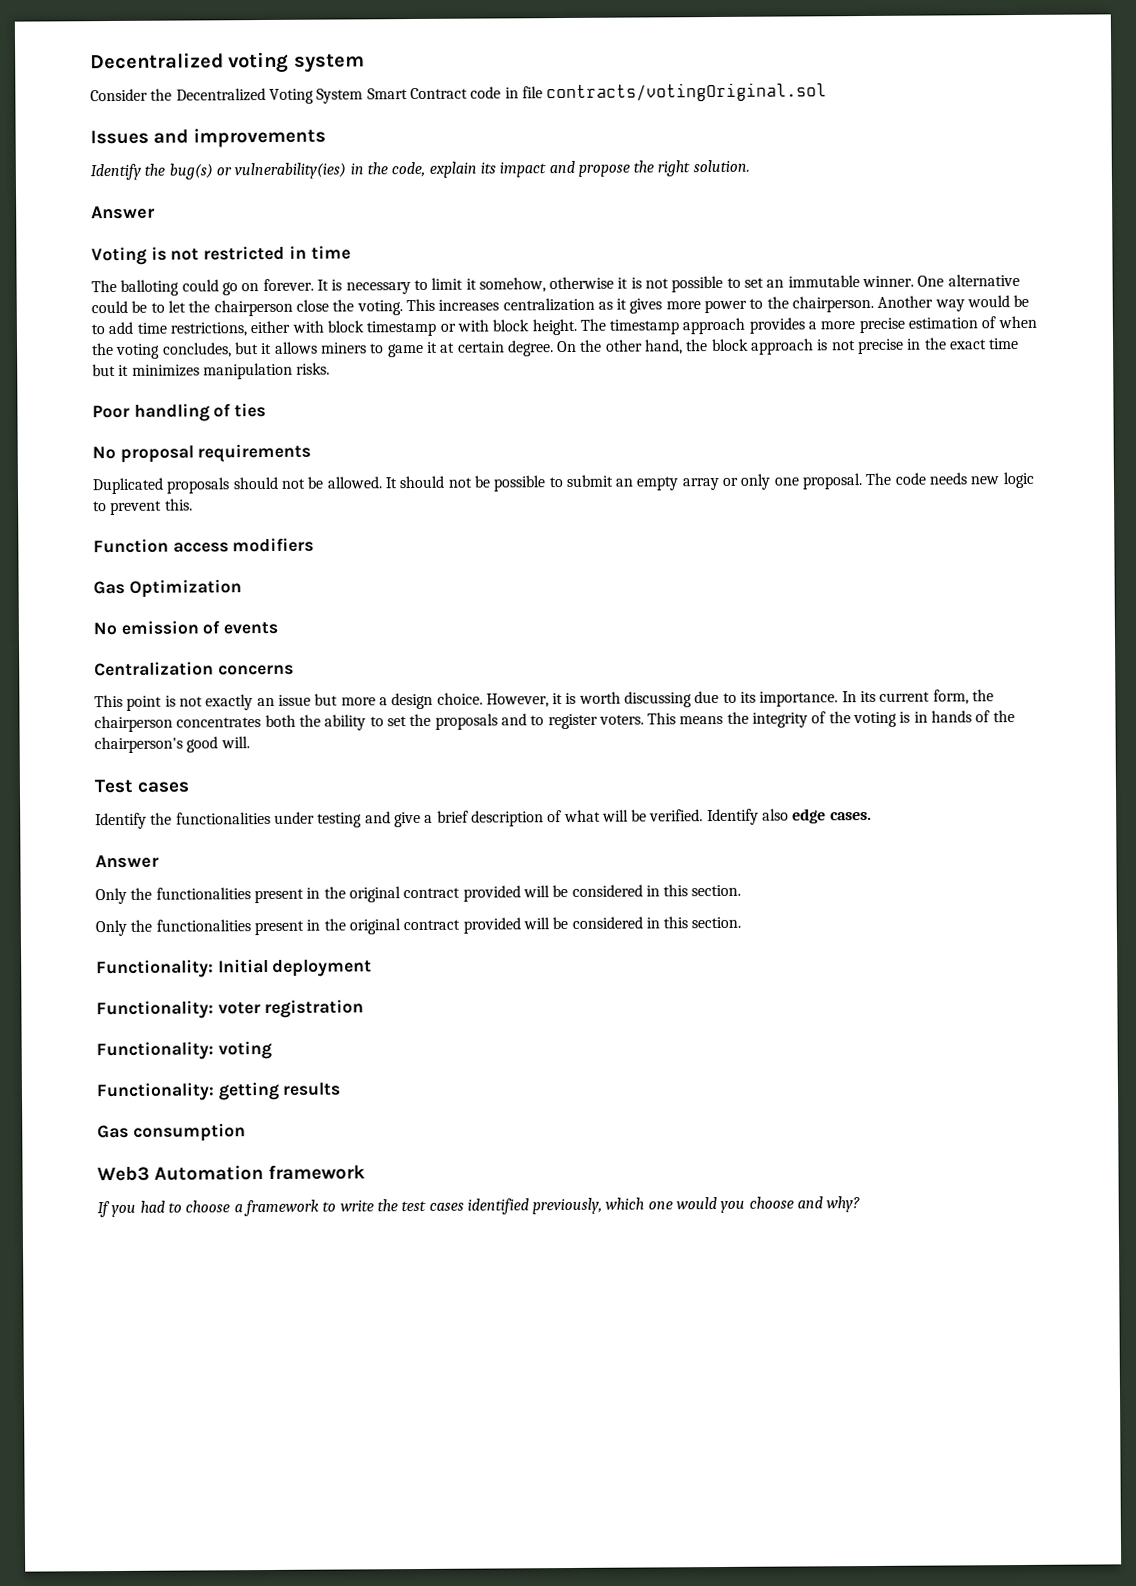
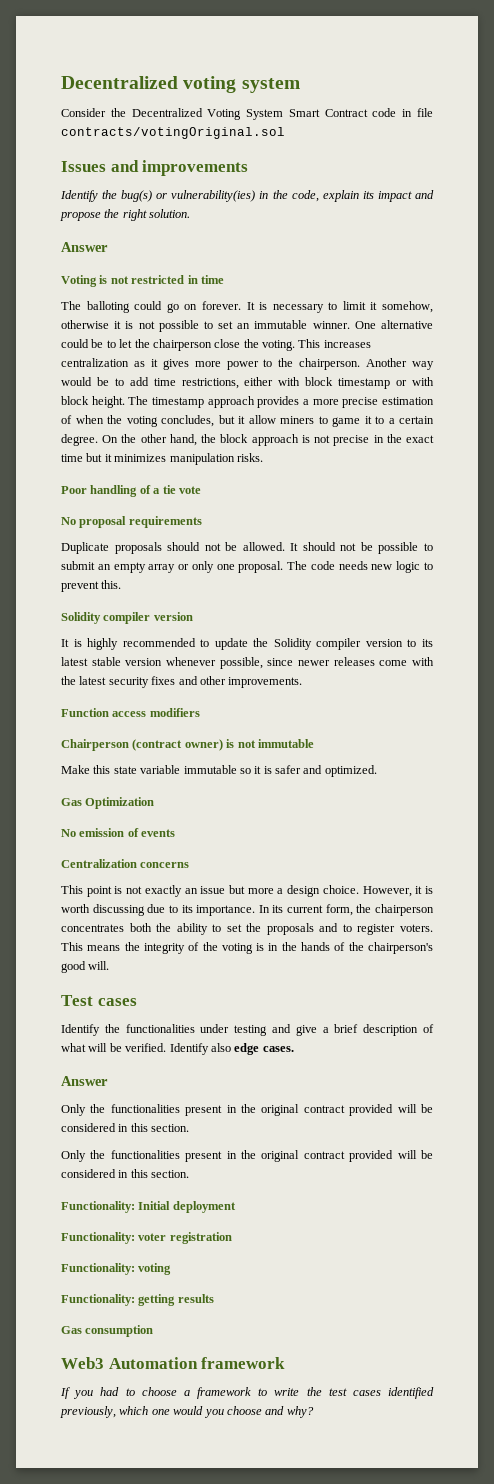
[274,341,318,354] allows -> [248,415,276,424] allow
[440,342,456,353] at -> [375,416,395,424] to a
[234,402,267,418] ties -> [153,485,201,494] a tie vote
[92,477,164,495] Duplicated -> [61,542,109,554] Duplicate
[93,537,315,554] Function access modifiers -> [61,612,193,624] [61,638,433,650] [61,657,435,669] [61,676,303,688] [61,708,200,717] [61,739,314,751] [61,765,377,777] Solidity compiler version // It is highly recommended to update the Solidity compiler version to its latest stable version whenever possible, since newer releases come with the latest security fixes and other improvements. // Function access modifiers // Chairperson (contract owner) is not immutable // Make this state variable immutable so it is safer and optimized.
(928, 717) none -> [281,942,297,951] the

